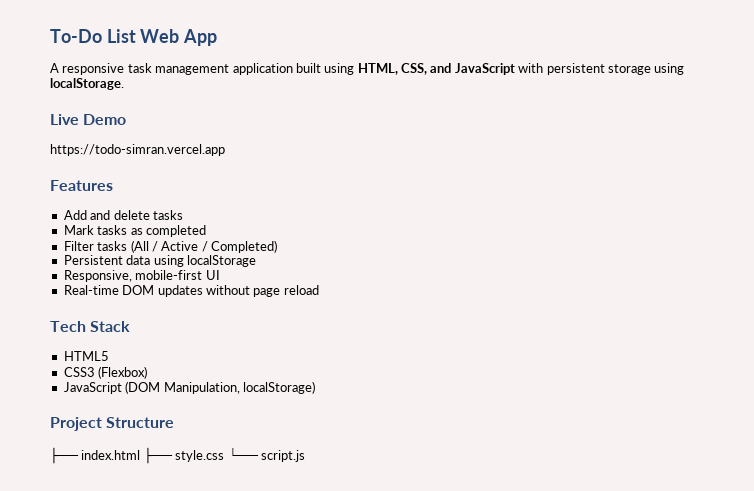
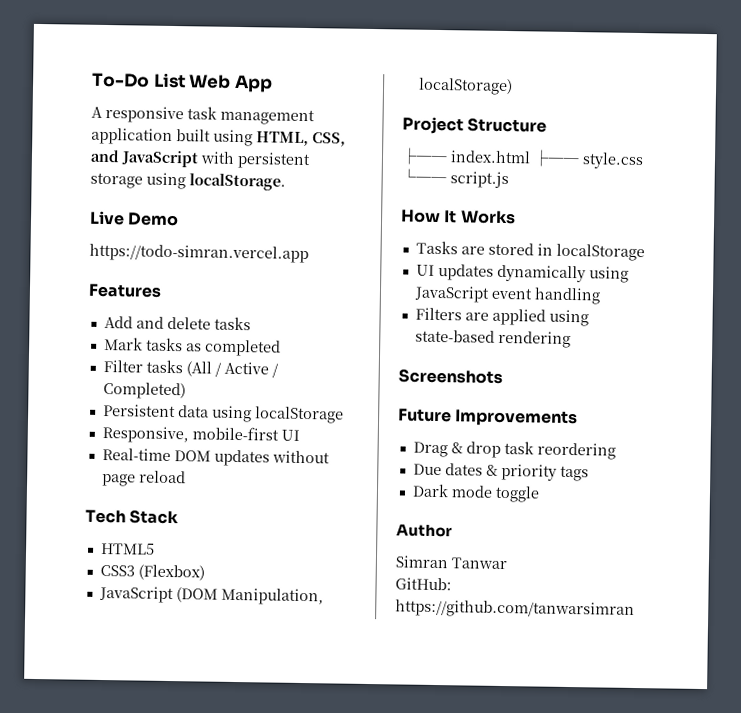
(305, 456) none -> [401,209,516,225] [415,240,645,262] [415,263,629,283] [413,285,601,305] [414,307,589,327] [414,329,571,348] [398,368,503,384] [398,408,579,428] [412,441,616,460] [412,463,589,482] [411,483,540,503] [396,524,453,538] [395,555,507,570] [395,577,452,591] [395,599,635,619] // How It Works // Tasks are stored in localStorage // UI updates dynamically using JavaScript event handling // Filters are applied using state-based rendering // Screenshots // Future Improvements // Drag & drop task reordering // Due dates & priority tags // Dark mode toggle // Author // Simran Tanwar // GitHub: https://github.com/tanwarsimran

